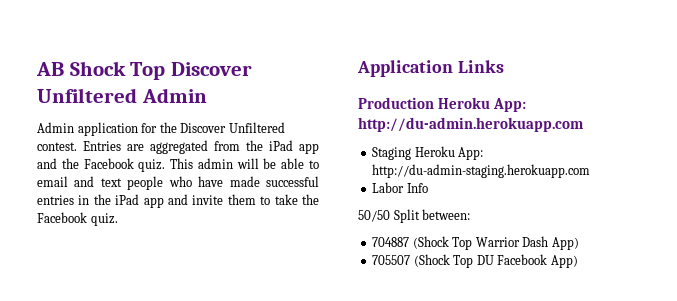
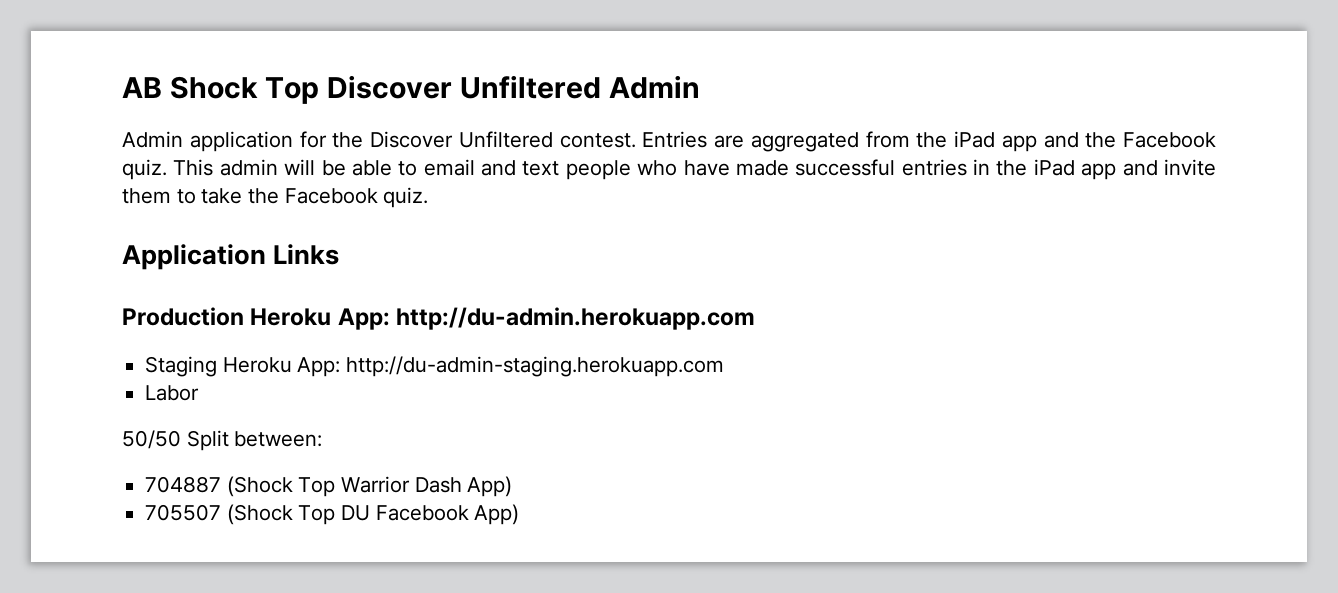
[406,183,428,193] Info -> (200, 393) none

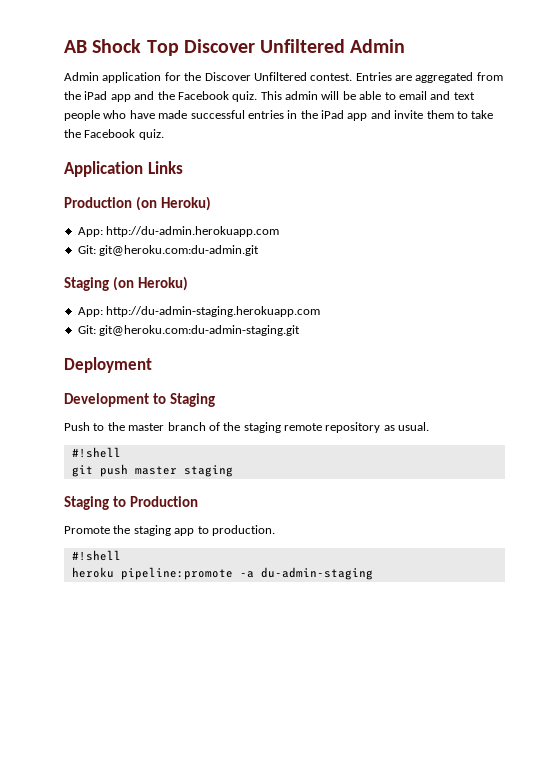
[250,308,332,326] Heroku -> [135,196,211,211] (on Heroku) //
[145,356,292,377] // Staging Heroku -> [77,245,260,256] [64,276,188,291] // Git: git@heroku.com:du-admin.git // Staging (on Heroku) //
[145,385,200,401] [122,430,323,451] [145,476,513,497] [145,504,520,525] Labor // 50/50 Split between: // 704887 (Shock Top Warrior Dash App) // 705507 (Shock Top DU Facebook App) -> [77,325,301,336] [64,357,152,373] [64,393,215,407] [64,422,430,433] [71,447,121,458] [71,464,233,477] [64,496,198,510] [64,525,275,536] [71,550,121,561] [71,567,373,580] Git: git@heroku.com:du-admin-staging.git // Deployment // Development to Staging // Push to the master branch of the staging remote repository as usual. // #!shell // git push master staging // Staging to Production // Promote the staging app to production. // #!shell // heroku pipeline:promote -a du-admin-staging

